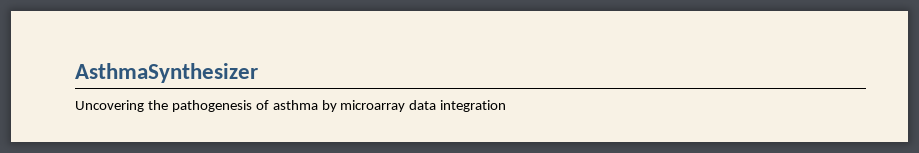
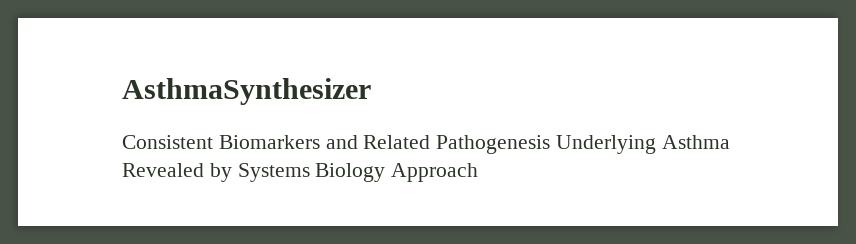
[75,100,507,112] Uncovering the pathogenesis of asthma by microarray data integration -> [122,135,730,154] [122,163,479,182] Consistent Biomarkers and Related Pathogenesis Underlying Asthma Revealed by Systems Biology Approach

